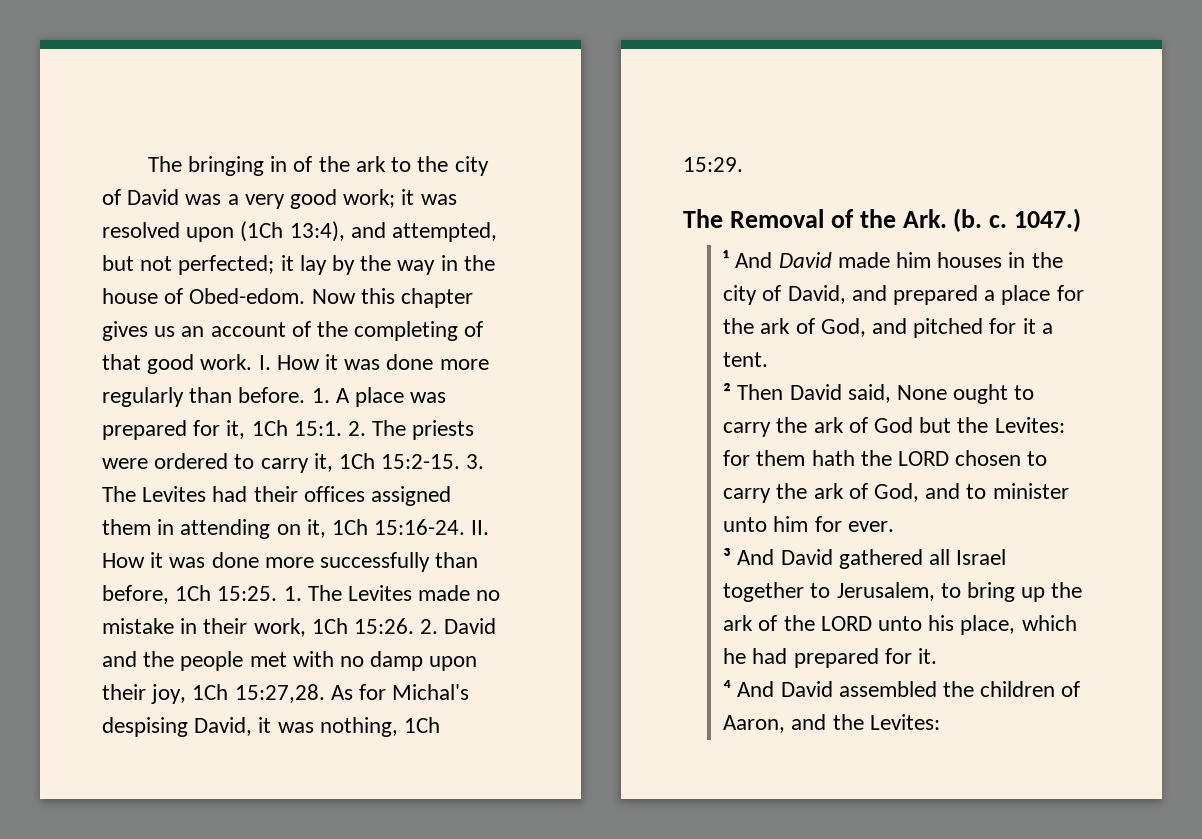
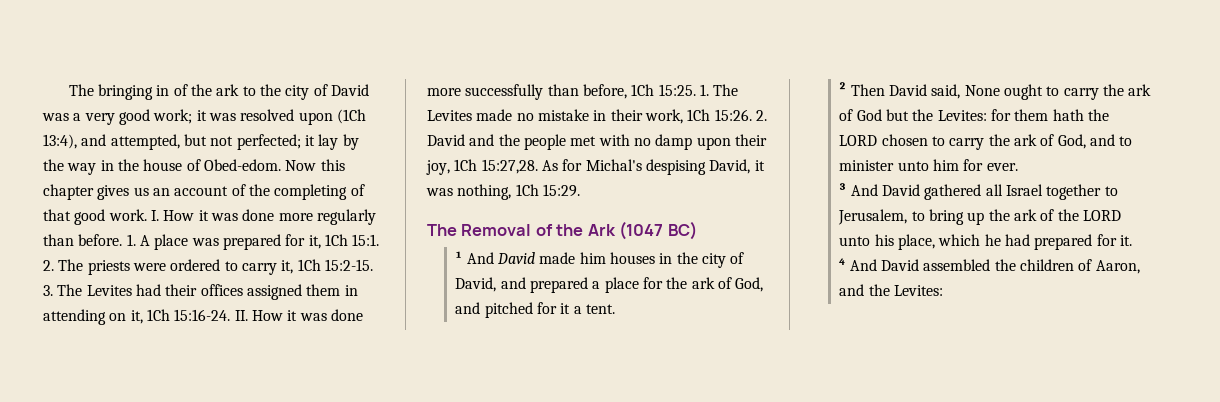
[902,208,1082,232] Ark. (b. c. 1047.) -> [587,221,697,240] Ark (1047 BC)

